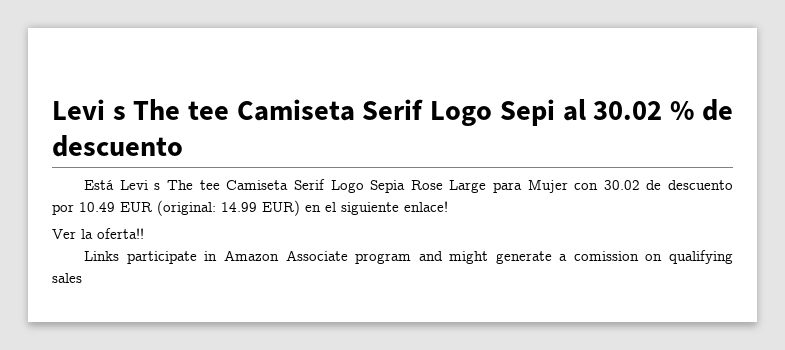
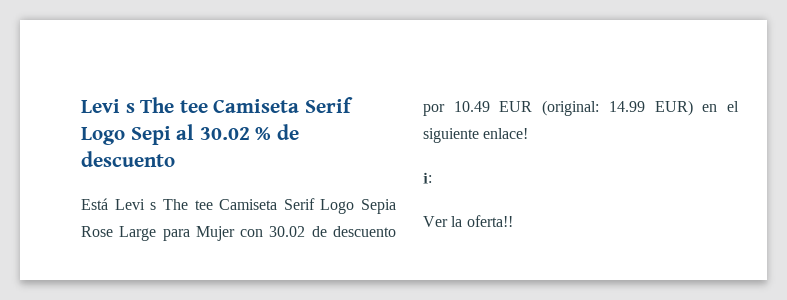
(448, 206) none -> [423,172,432,184] // ℹ:
[84,250,734,264] [52,273,82,283] // Links participate in Amazon Associate program and might generate a comission on qualifying sales -> (513, 221) none

